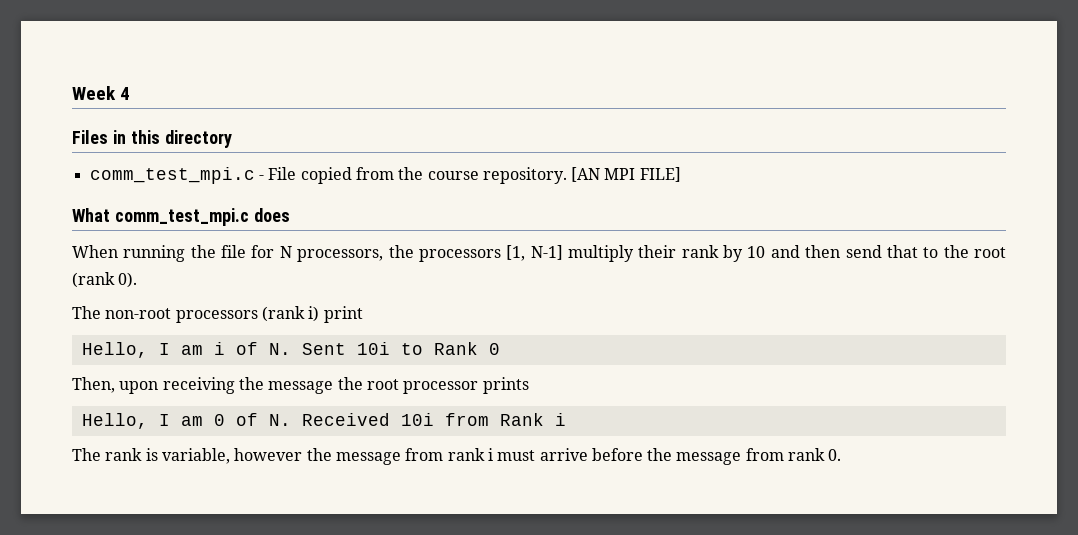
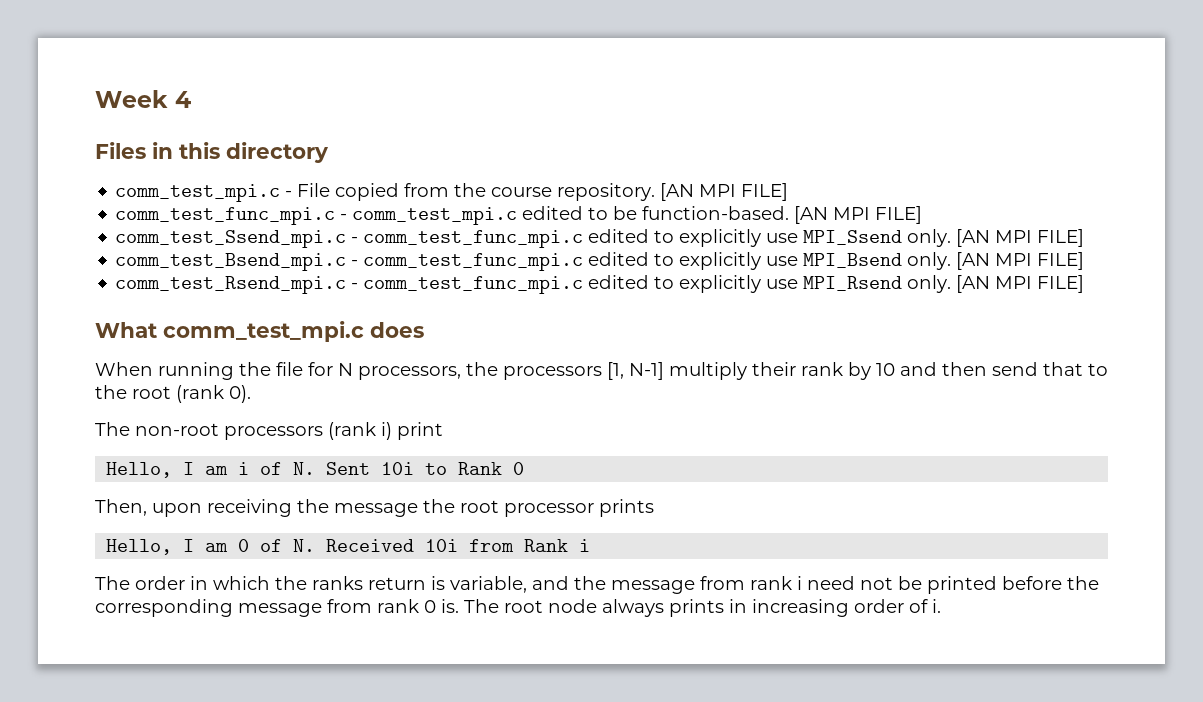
(681, 174) none -> [115,206,923,225] [115,229,1085,248] [115,252,1085,271] [115,275,1085,294] // comm_test_func_mpi.c - comm_test_mpi.c edited to be function-based. [AN MPI FILE] // comm_test_Ssend_mpi.c - comm_test_func_mpi.c edited to explicitly use MPI_Ssend only. [AN MPI FILE] // comm_test_Bsend_mpi.c - comm_test_func_mpi.c edited to explicitly use MPI_Bsend only. [AN MPI FILE] // comm_test_Rsend_mpi.c - comm_test_func_mpi.c edited to explicitly use MPI_Rsend only. [AN MPI FILE]
[105,448,143,461] rank -> [135,576,426,590] order in which the ranks return
[234,448,303,461] however -> [532,576,569,590] and
[497,448,588,461] must arrive -> [807,576,997,594] need not be printed
[676,448,842,465] message from rank 0. -> [95,599,941,617] corresponding message from rank 0 is. The root node always prints in increasing order of i.

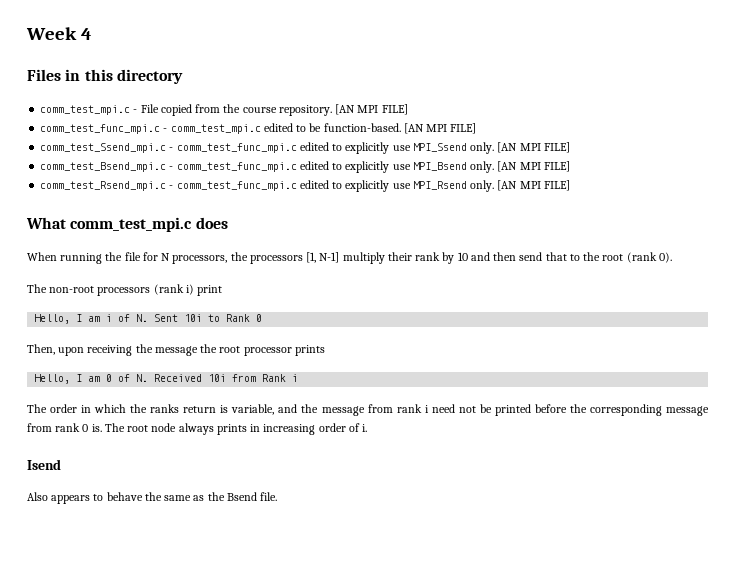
(941, 606) none -> [27,459,61,470] [27,492,278,504] // Isend // Also appears to behave the same as the Bsend file.

